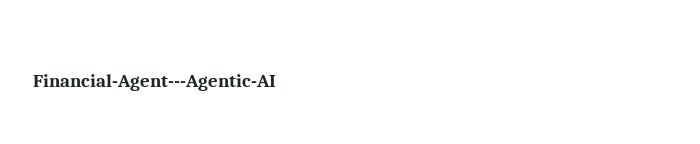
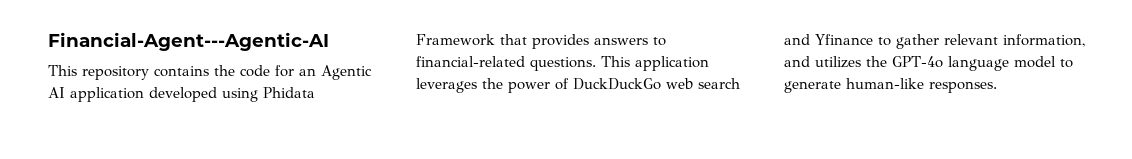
(276, 82) none -> [48,65,372,80] [48,87,315,102] [416,34,666,49] [416,56,709,71] [416,78,740,93] [784,34,1085,49] [784,56,1073,71] [784,78,997,93] // This repository contains the code for an Agentic AI application developed using Phidata Framework that provides answers to financial-related questions. This application leverages the power of DuckDuckGo web search and Yfinance to gather relevant information, and utilizes the GPT-4o language model to generate human-like responses.

